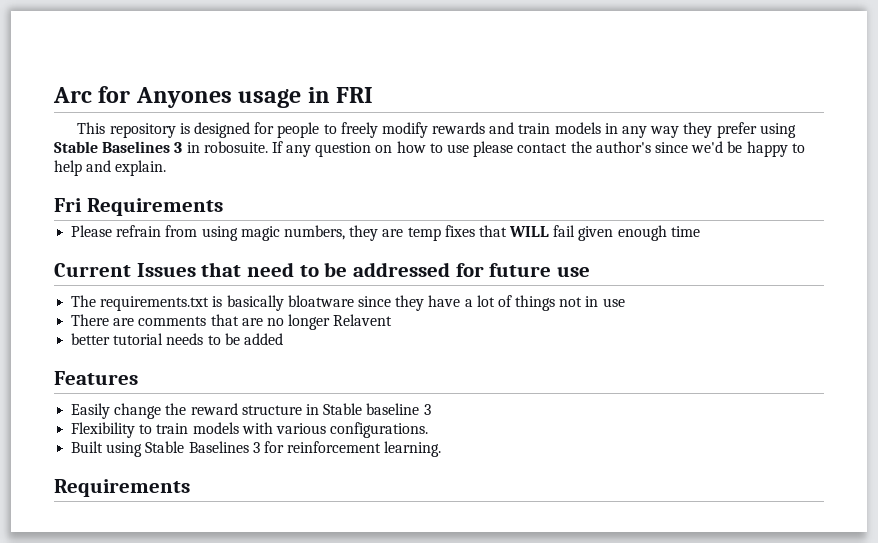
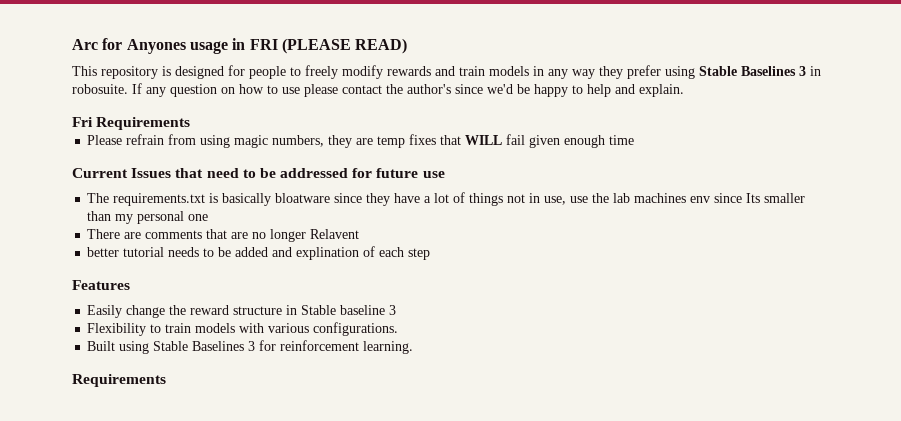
(374, 95) none -> [281,38,408,54] (PLEASE READ)
[602,298,625,307] use -> [544,193,806,205] [87,211,209,224] use, use the lab machines env since Its smaller than my personal one
(283, 339) none -> [272,246,431,260] and explination of each step

